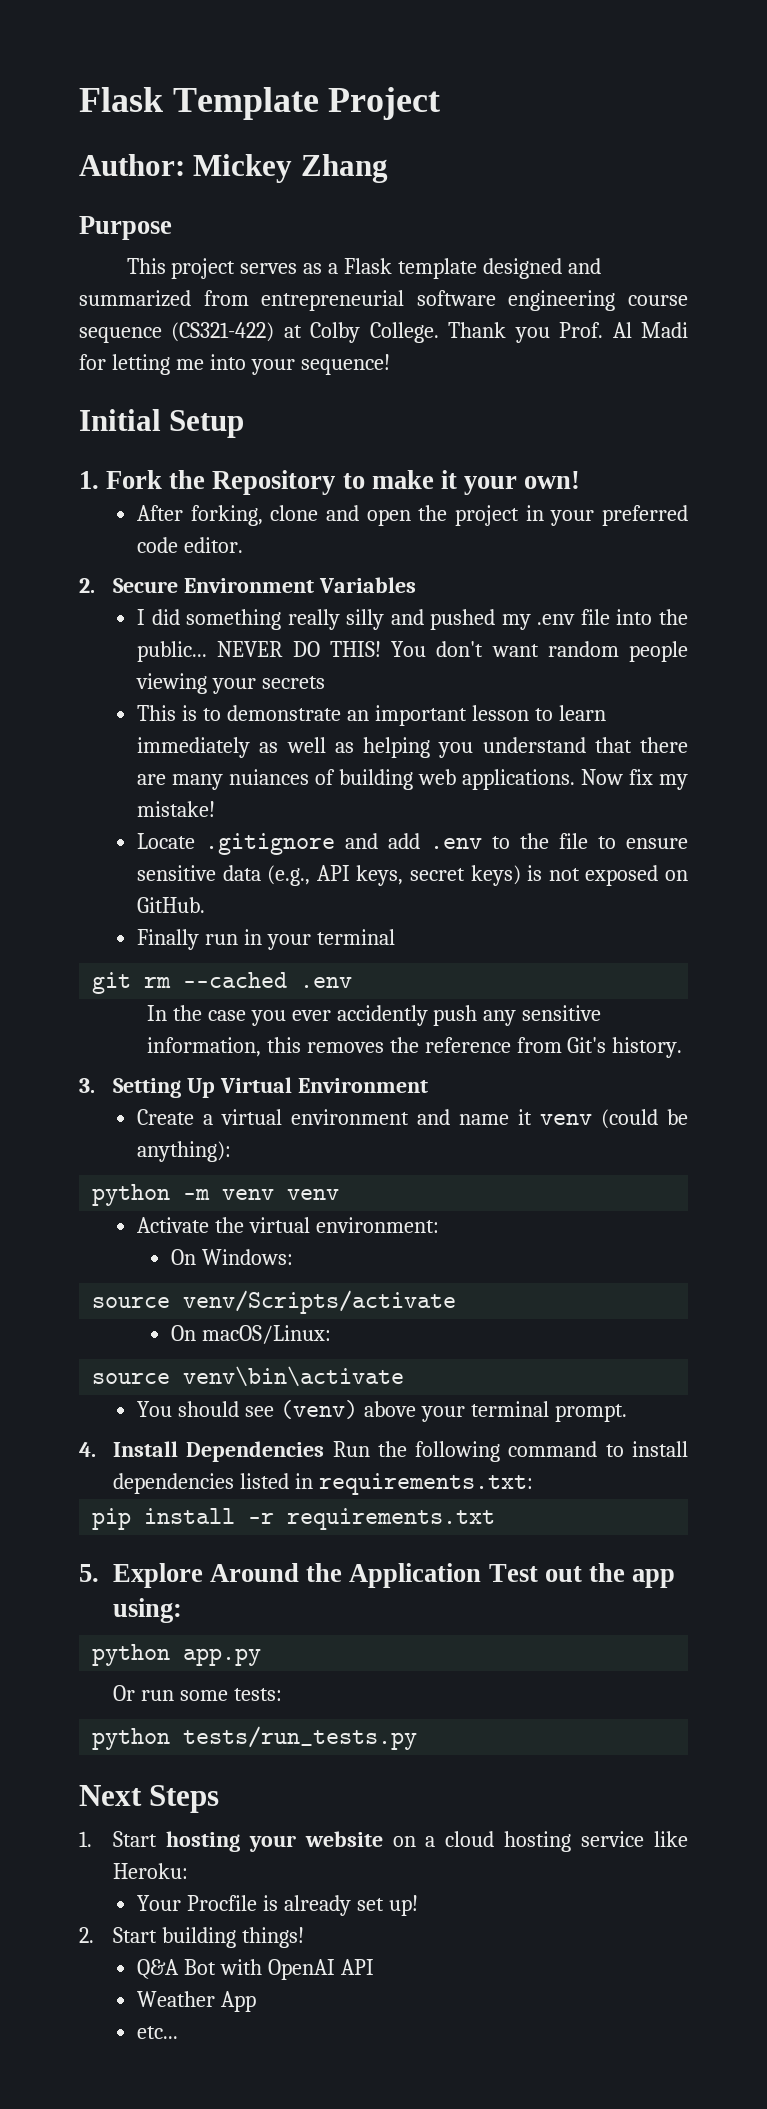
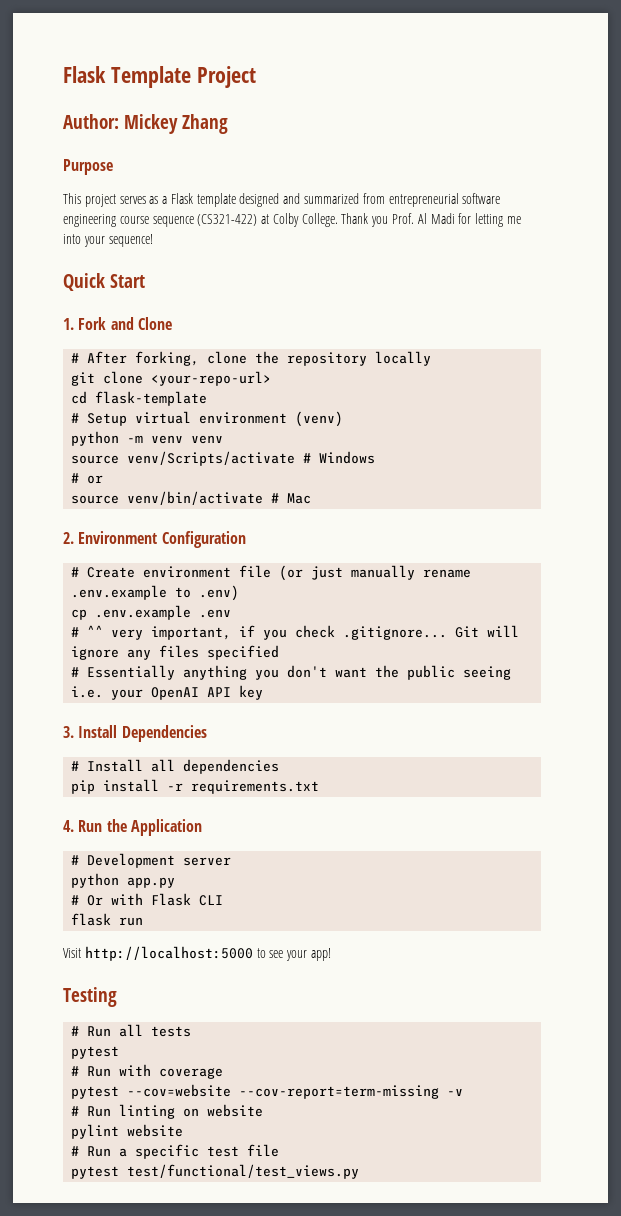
[79,409,245,438] Initial Setup -> [63,273,146,291] Quick Start
[169,470,581,495] [137,505,688,526] [137,537,244,553] [79,577,416,593] [137,609,689,630] [137,641,688,662] [136,673,325,694] [137,705,606,726] [137,737,688,758] [137,769,688,790] [137,801,216,817] [137,833,688,855] [137,865,688,886] [137,897,206,913] [137,929,395,950] [92,972,353,994] [146,1005,602,1026] [146,1037,683,1058] [79,1077,428,1098] [137,1109,688,1129] [137,1141,232,1162] [92,1184,340,1206] [137,1217,439,1233] [170,1249,293,1265] [92,1290,457,1314] [170,1325,331,1344] [92,1366,405,1387] [137,1400,627,1422] [79,1441,688,1462] [112,1473,533,1495] the Repository to make it your own! // After forking, clone and open the project in your preferred code editor. // 2. Secure Environment Variables // I did something really silly and pushed my .env file into the public... NEVER DO THIS! You don't want random people viewing your secrets // This is to demonstrate an important lesson to learn immediately as well as helping you understand that there are many nuiances of building web applications. Now fix my mistake! // Locate .gitignore and add .env to the file to ensure sensitive data (e.g., API keys, secret keys) is not exposed on GitHub. // Finally run in your terminal // git rm --cached .env // In the case you ever accidently push any sensitive information, this removes the reference from Git's history. // 3. Setting Up Virtual Environment // Create a virtual environment and name it venv (could be anything): // python -m venv venv // Activate the virtual environment: // On Windows: // source venv/Scripts/activate // On macOS/Linux: // source venv\bin\activate // You should see (venv) above your terminal prompt. // 4. Install Dependencies Run the following command to install dependencies listed in requirements.txt: -> [110,317,172,330] [71,351,432,366] [71,371,272,386] [71,391,208,406] [71,411,344,427] [71,431,224,446] [71,451,376,466] [71,473,104,484] [71,491,312,505] [63,531,246,548] [71,565,472,581] [71,585,240,601] [71,605,232,620] [71,625,520,640] [71,645,280,660] [71,665,512,680] [71,685,264,700] [63,725,207,742] [71,759,280,774] and Clone // # After forking, clone the repository locally // git clone <your-repo-url> // cd flask-template // # Setup virtual environment (venv) // python -m venv venv // source venv/Scripts/activate # Windows // # or // source venv/bin/activate # Mac // 2. Environment Configuration // # Create environment file (or just manually rename .env.example to .env) // cp .env.example .env // # ^^ very important, if you check .gitignore... Git will ignore any files specified // # Essentially anything you don't want the public seeing i.e. your OpenAI API key // 3. Install Dependencies // # Install all dependencies
[79,1563,300,1588] 5. Explore Around -> [63,820,103,832] 4. Run
[488,1563,675,1588] [112,1598,182,1623] [92,1644,262,1666] [112,1685,282,1701] [92,1726,418,1750] [79,1785,220,1813] [79,1831,688,1852] [112,1863,188,1879] [137,1895,418,1916] [79,1927,304,1948] [137,1959,374,1980] [137,1991,257,2012] [137,2026,179,2039] Test out the app using: // python app.py // Or run some tests: // python tests/run_tests.py // Next Steps // 1. Start hosting your website on a cloud hosting service like Heroku: // Your Procfile is already set up! // 2. Start building things! // Q&A Bot with OpenAI API // Weather App // etc... -> [71,853,232,868] [71,873,176,888] [71,893,224,906] [71,913,144,926] [63,946,331,961] [63,987,117,1007] [71,1024,192,1037] [71,1046,120,1059] [71,1064,224,1079] [71,1084,464,1099] [71,1104,264,1119] [71,1124,184,1139] [71,1144,280,1159] [71,1164,360,1179] // # Development server // python app.py // # Or with Flask CLI // flask run // Visit http://localhost:5000 to see your app! // Testing // # Run all tests // pytest // # Run with coverage // pytest --cov=website --cov-report=term-missing -v // # Run linting on website // pylint website // # Run a specific test file // pytest test/functional/test_views.py

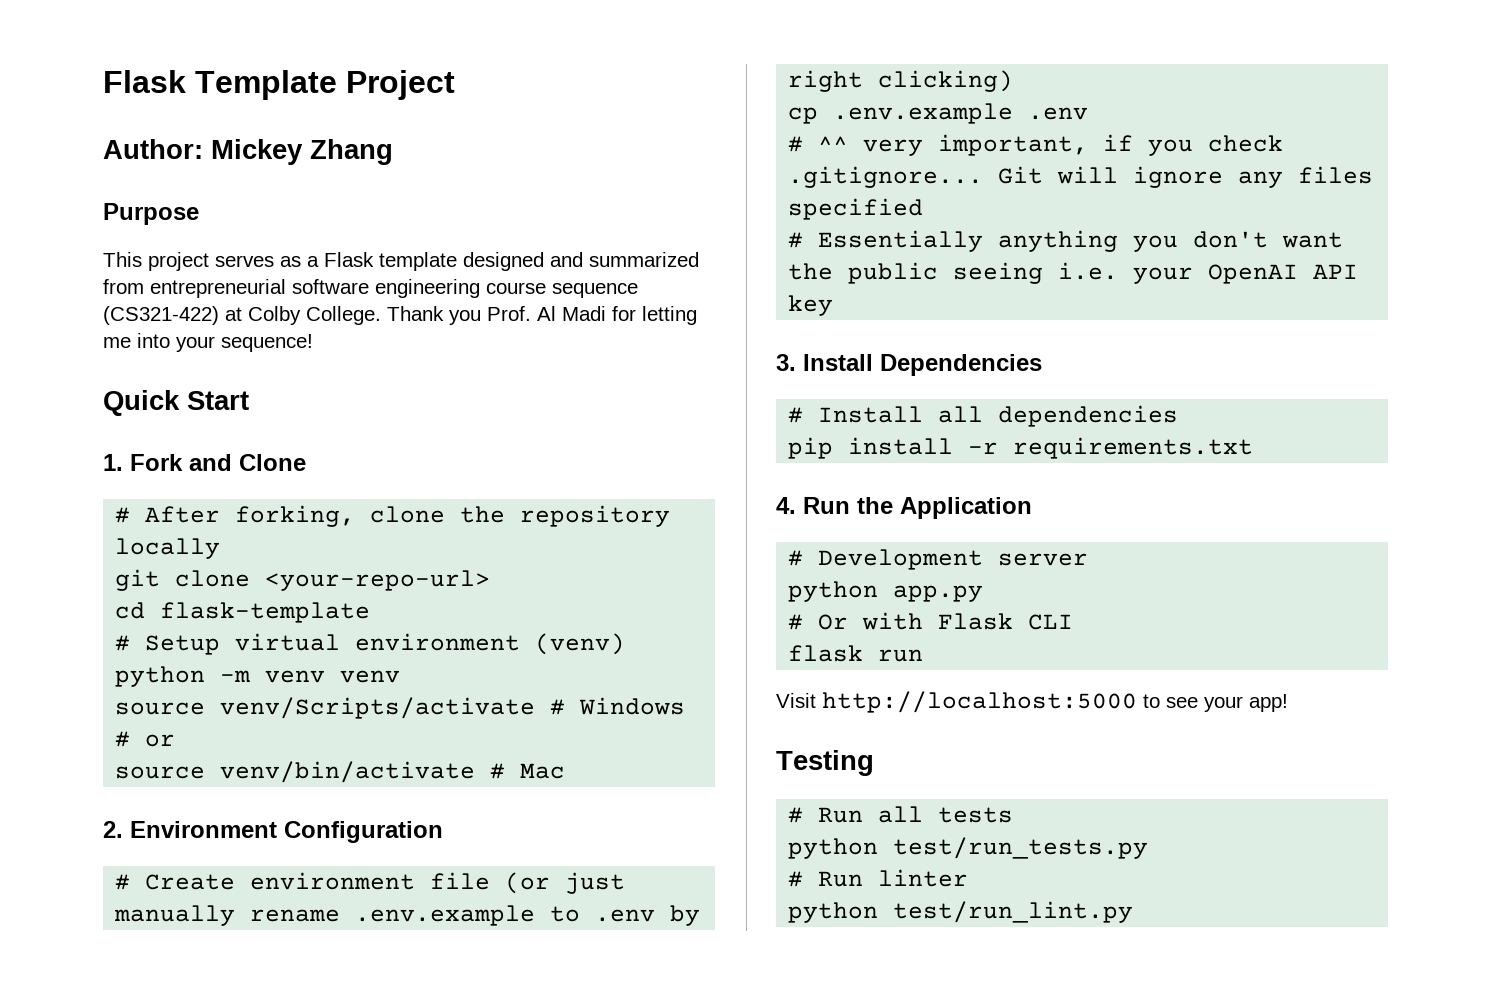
[199,585,240,601] .env) -> [595,905,701,926] [788,70,1014,92] .env by right clicking)
[71,1046,120,1059] [71,1064,224,1079] [71,1084,464,1099] [71,1104,264,1119] [71,1124,184,1139] [71,1144,280,1159] [71,1164,360,1179] pytest // # Run with coverage // pytest --cov=website --cov-report=term-missing -v // # Run linting on website // pylint website // # Run a specific test file // pytest test/functional/test_views.py -> [788,837,1149,859] [788,869,969,887] [788,901,1134,923] python test/run_tests.py // # Run linter // python test/run_lint.py

